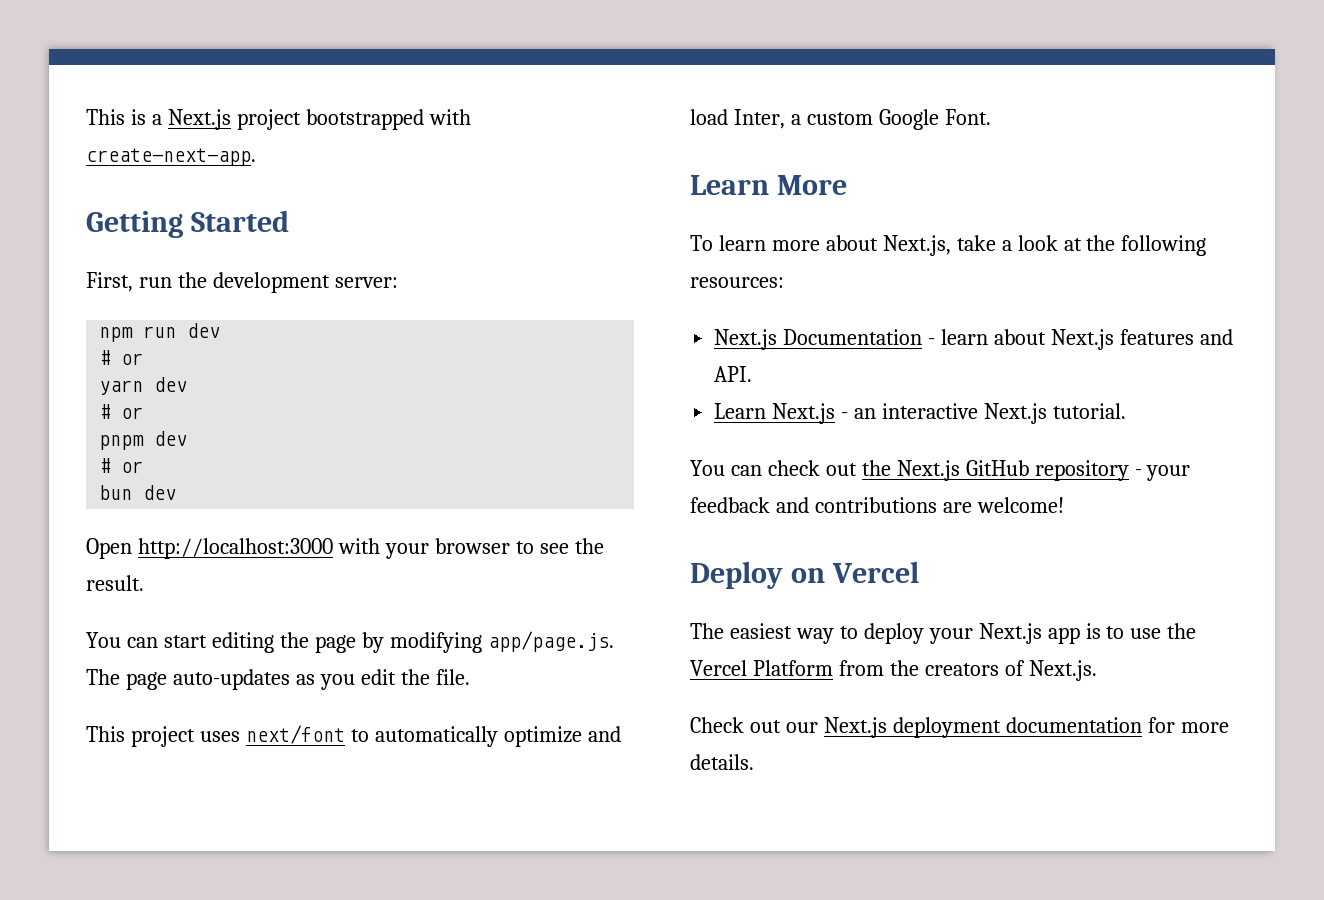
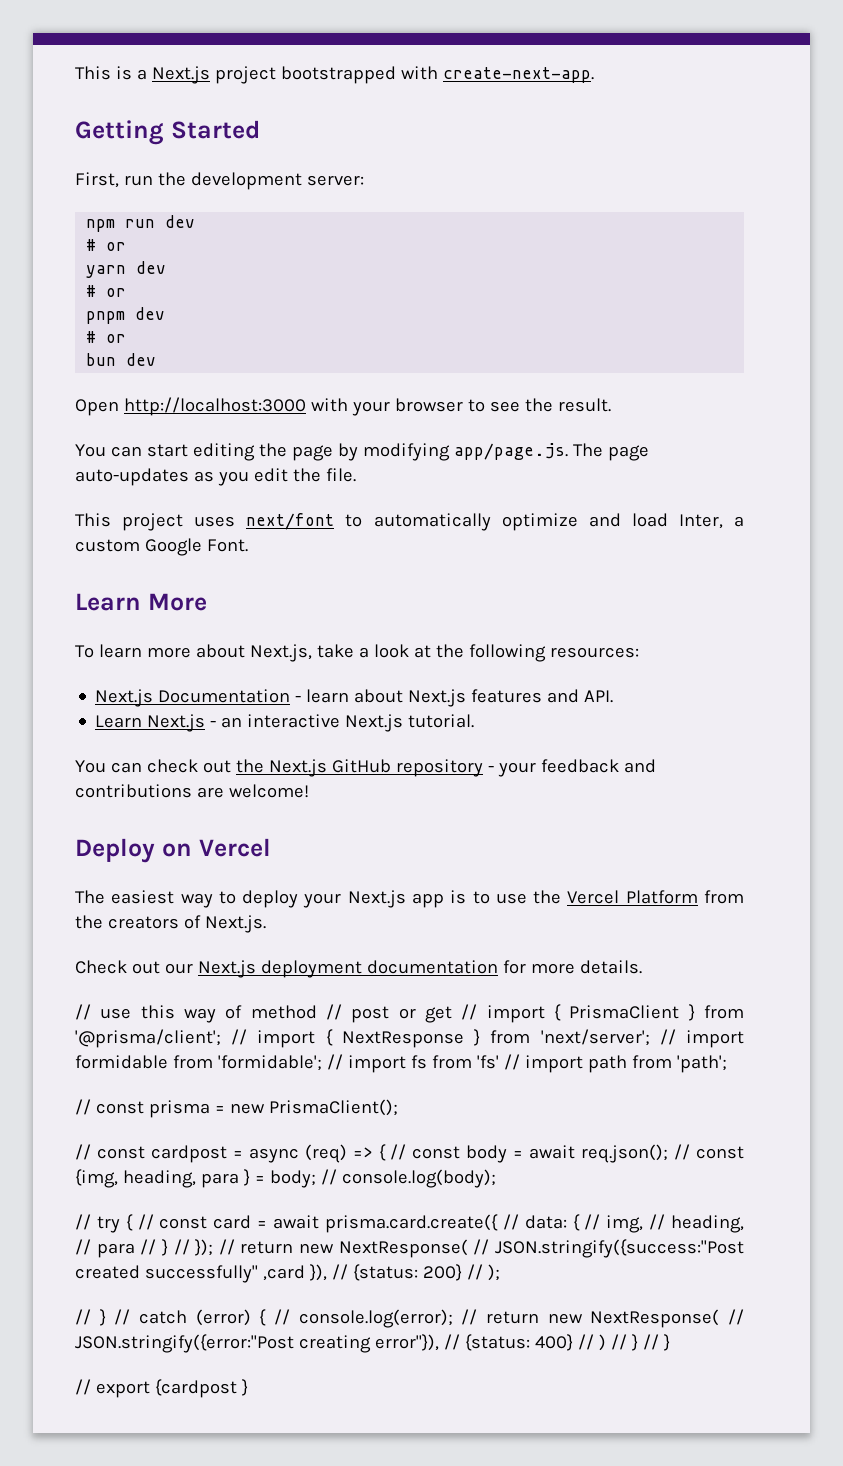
(754, 762) none -> [75,1004,744,1023] [75,1029,744,1048] [75,1054,727,1073] [75,1099,398,1118] [75,1144,744,1163] [75,1169,496,1188] [75,1214,745,1233] [75,1239,744,1258] [75,1264,500,1283] [75,1309,744,1328] [75,1334,670,1353] [75,1379,248,1398] // // use this way of method // post or get // import { PrismaClient } from '@prisma/client'; // import { NextResponse } from 'next/server'; // import formidable from 'formidable'; // import fs from 'fs' // import path from 'path'; // // const prisma = new PrismaClient(); // // const cardpost = async (req) => { // const body = await req.json(); // const {img, heading, para } = body; // console.log(body); // // try { // const card = await prisma.card.create({ // data: { // img, // heading, // para // } // }); // return new NextResponse( // JSON.stringify({success:"Post created successfully" ,card }), // {status: 200} // ); // // } // catch (error) { // console.log(error); // return new NextResponse( // JSON.stringify({error:"Post creating error"}), // {status: 400} // ) // } // } // // export {cardpost }

